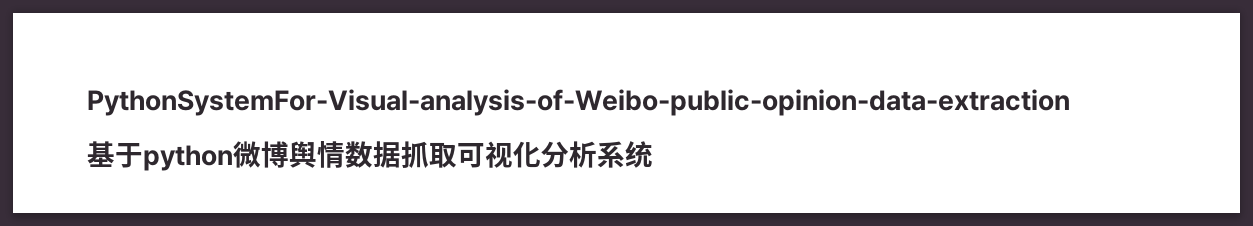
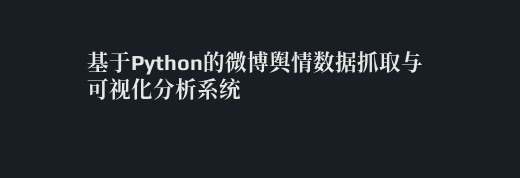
[87,89,1070,116] [87,141,233,171] PythonSystemFor-Visual-analysis-of-Weibo-public-opinion-data-extraction // 基于python -> [87,51,225,75] 基于Python的
(457, 155) none -> [401,51,423,73] 与

